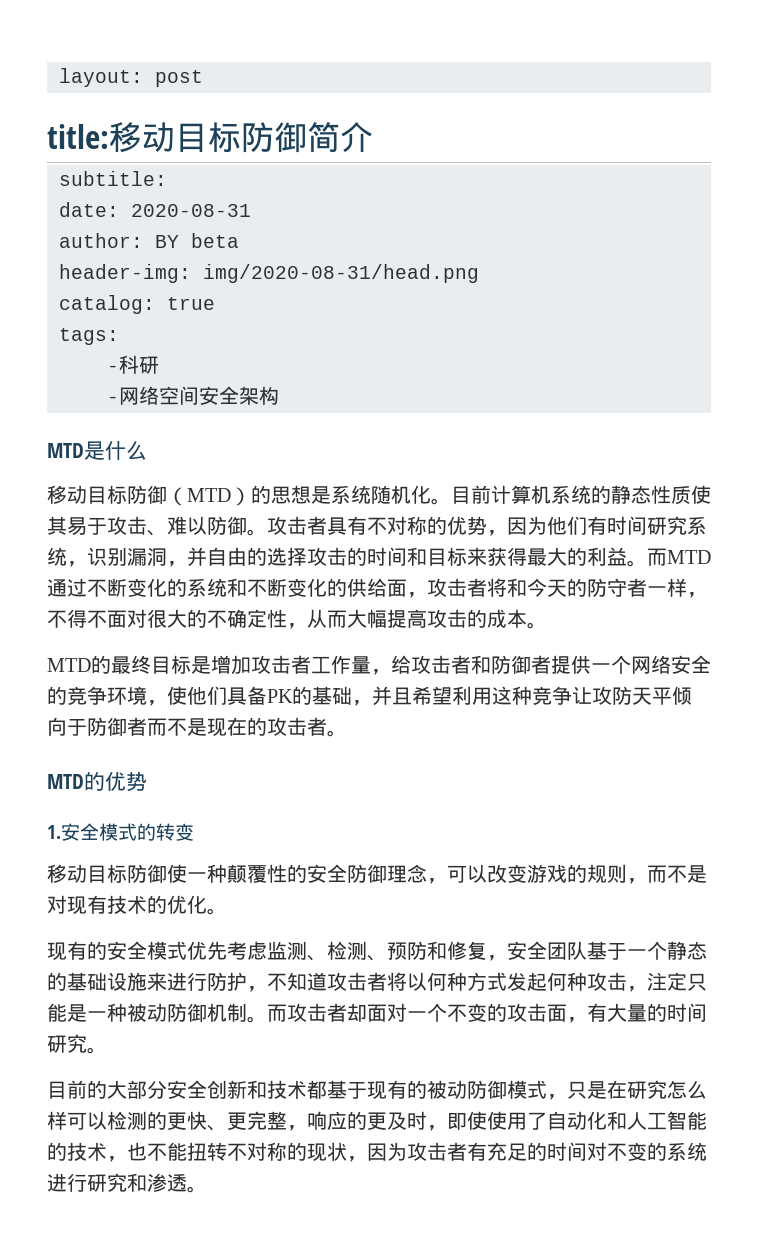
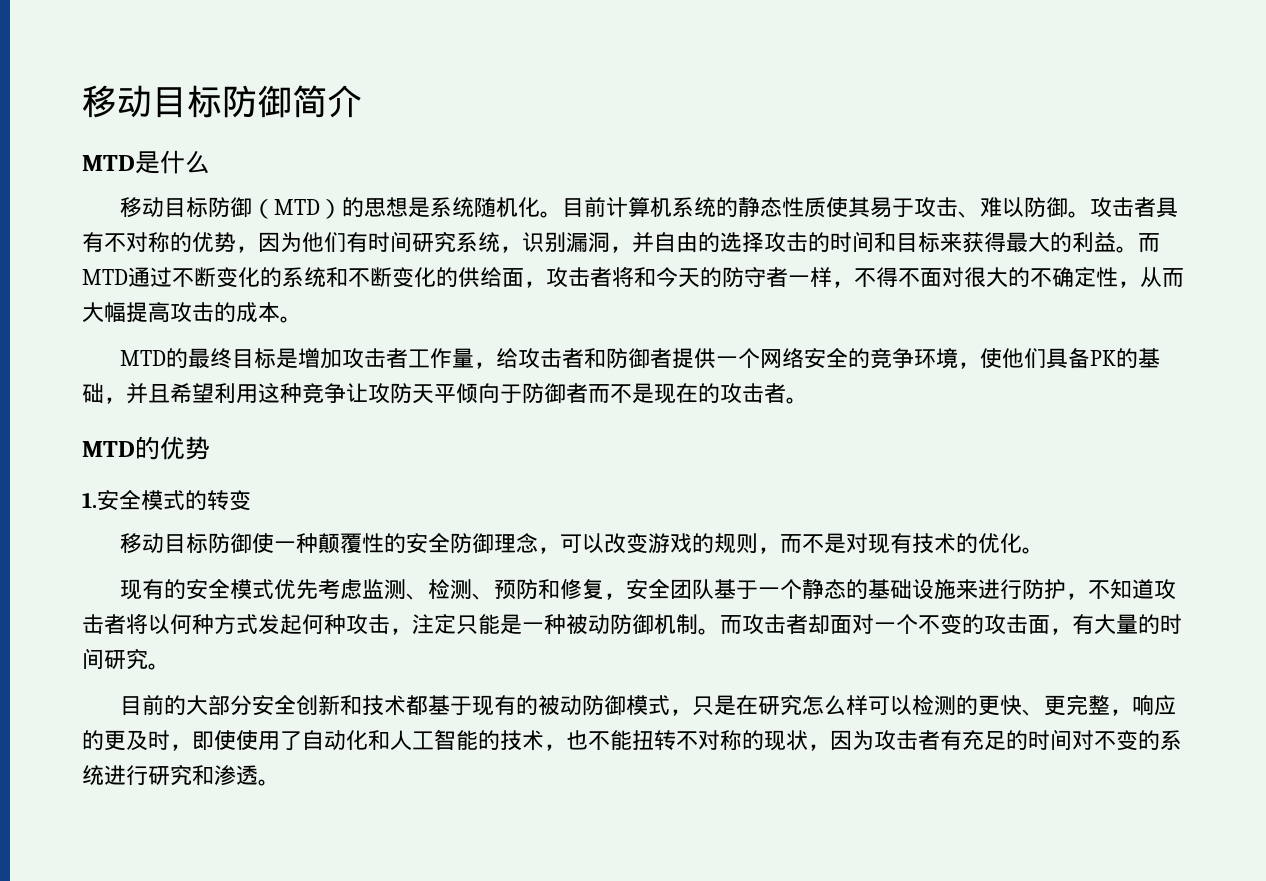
[59,68,203,87] [47,124,109,149] layout: post // title: -> (82, 101) none
[59,171,167,186] [59,202,251,217] [59,233,239,248] [59,264,479,283] [59,295,215,314] [59,328,119,345] [107,355,159,374] [107,386,279,405] // subtitle: // date: 2020-08-31 // author: BY beta // header-img: img/2020-08-31/head.png // catalog: true // tags: // -科研 // -网络空间安全架构 -> (362, 101) none

